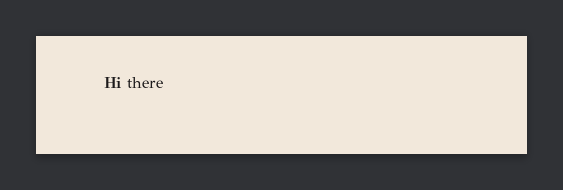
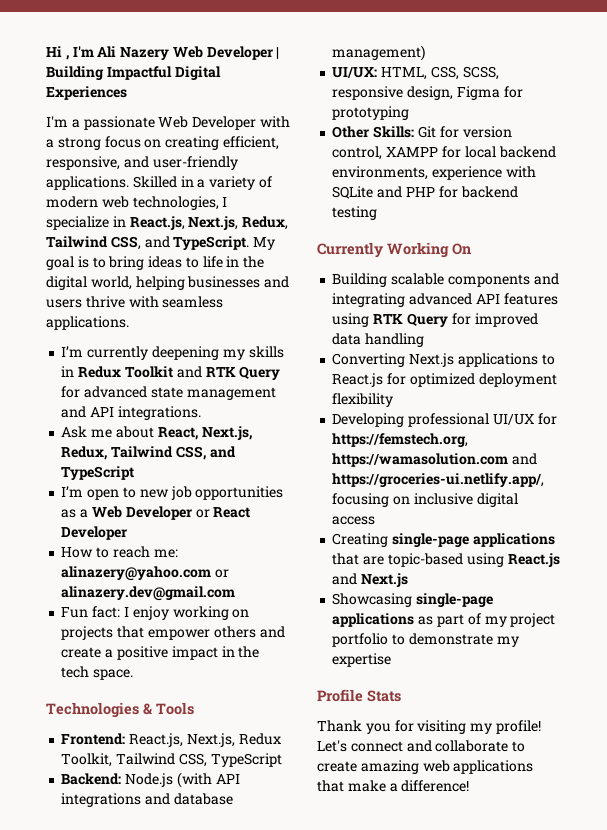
[127,77,163,88] there -> [65,46,280,60] [46,66,221,80] [46,86,127,100] [46,116,290,130] [46,136,279,150] [46,156,238,170] [46,176,272,190] [46,196,228,210] [46,216,289,230] [46,236,276,250] [46,256,265,270] [46,276,290,290] [46,296,224,308] [46,316,129,330] [61,346,284,360] [61,366,281,380] [61,386,276,400] [61,406,201,420] [61,426,252,440] [61,446,236,460] [61,466,135,480] [61,486,284,500] [61,506,251,520] [61,526,128,540] [61,546,178,558] [61,566,230,581] [61,586,236,601] [61,606,250,620] [61,626,285,640] [61,646,260,660] [61,666,134,680] [46,702,194,718] [61,733,281,747] [61,753,282,767] [61,772,240,788] [61,793,233,807] [332,45,426,61] [332,66,499,80] [332,86,523,100] [332,106,410,120] [332,126,512,138] [332,146,556,160] [332,166,536,180] [332,186,518,199] [332,206,378,220] [317,242,471,258] [332,273,559,287] [332,293,558,307] [332,313,538,327] [332,333,425,347] [332,353,555,367] [332,373,557,387] [332,393,394,407] [332,413,557,427] [332,433,469,447] [332,453,538,467] [332,473,545,487] [332,493,518,507] [332,516,376,525] [332,533,555,547] [332,553,560,567] [332,573,409,587] [332,593,494,607] [332,613,556,627] [332,633,519,647] [332,653,392,667] [317,689,401,702] [317,720,541,734] [317,740,526,752] [317,760,534,774] [317,780,470,792] , I'm Ali Nazery Web Developer | Building Impactful Digital Experiences // I'm a passionate Web Developer with a strong focus on creating efficient, responsive, and user-friendly applications. Skilled in a variety of modern web technologies, I specialize in React.js, Next.js, Redux, Tailwind CSS, and TypeScript. My goal is to bring ideas to life in the digital world, helping businesses and users thrive with seamless applications. // I’m currently deepening my skills in Redux Toolkit and RTK Query for advanced state management and API integrations. // Ask me about React, Next.js, Redux, Tailwind CSS, and TypeScript // I’m open to new job opportunities as a Web Developer or React Developer // How to reach me: alinazery@yahoo.com or alinazery.dev@gmail.com // Fun fact: I enjoy working on projects that empower others and create a positive impact in the tech space. // Technologies & Tools // Frontend: React.js, Next.js, Redux Toolkit, Tailwind CSS, TypeScript // Backend: Node.js (with API integrations and database management) // UI/UX: HTML, CSS, SCSS, responsive design, Figma for prototyping // Other Skills: Git for version control, XAMPP for local backend environments, experience with SQLite and PHP for backend testing // Currently Working On // Building scalable components and integrating advanced API features using RTK Query for improved data handling // Converting Next.js applications to React.js for optimized deployment flexibility // Developing professional UI/UX for https://femstech.org, https://wamasolution.com and https://groceries-ui.netlify.app/, focusing on inclusive digital access // Creating single-page applications that are topic-based using React.js and Next.js // Showcasing single-page applications as part of my project portfolio to demonstrate my expertise // Profile Stats // Thank you for visiting my profile! Let's connect and collaborate to create amazing web applications that make a difference!

